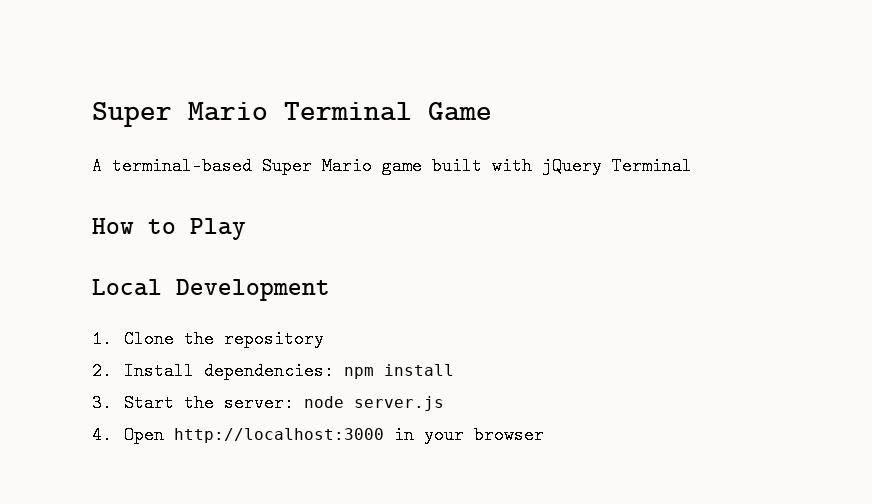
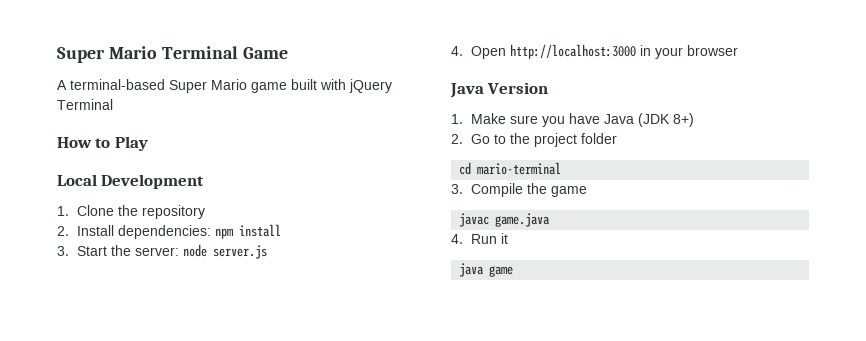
(545, 435) none -> [450,82,549,98] [451,113,694,127] [451,133,617,147] [459,162,562,175] [451,183,587,197] [459,213,551,227] [451,233,508,244] [459,263,514,277] // Java Version // 1. Make sure you have Java (JDK 8+) // 2. Go to the project folder // cd mario-terminal // 3. Compile the game // javac game.java // 4. Run it // java game

